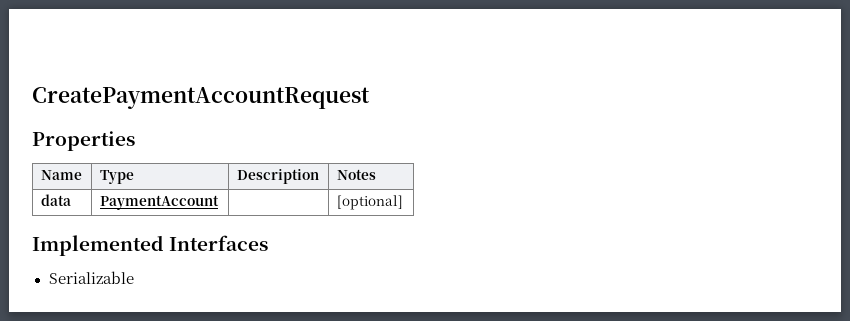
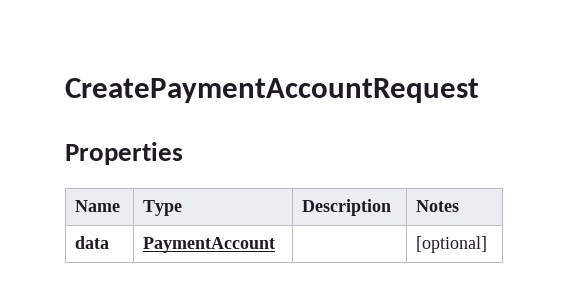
[32,235,269,256] [48,271,134,284] // Implemented Interfaces // Serializable -> (487, 244) none

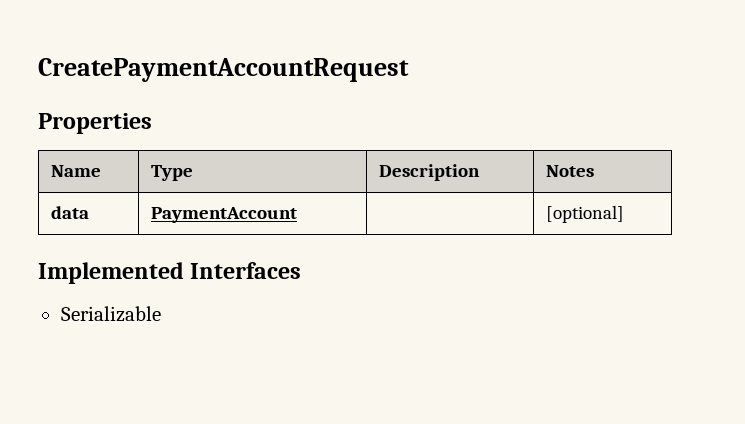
(487, 244) none -> [38,262,302,284] [60,306,161,322] // Implemented Interfaces // Serializable

